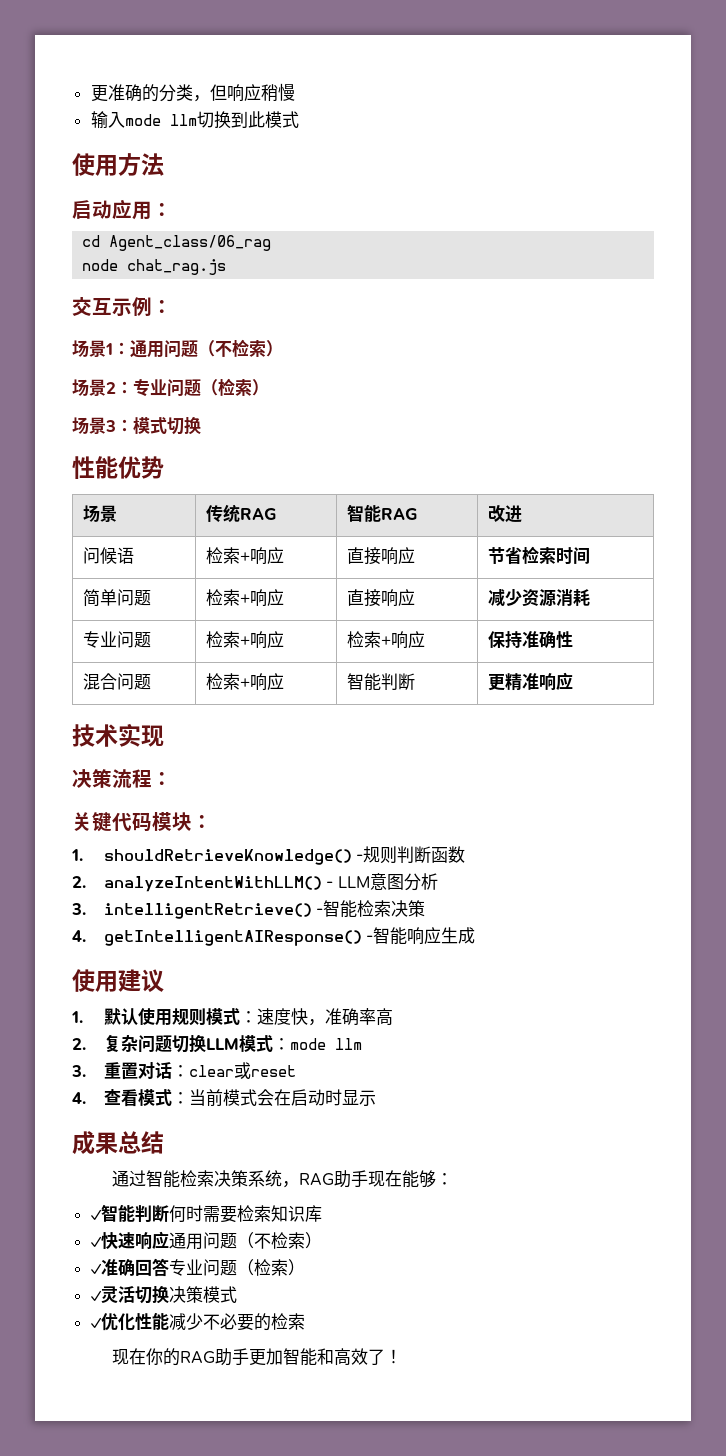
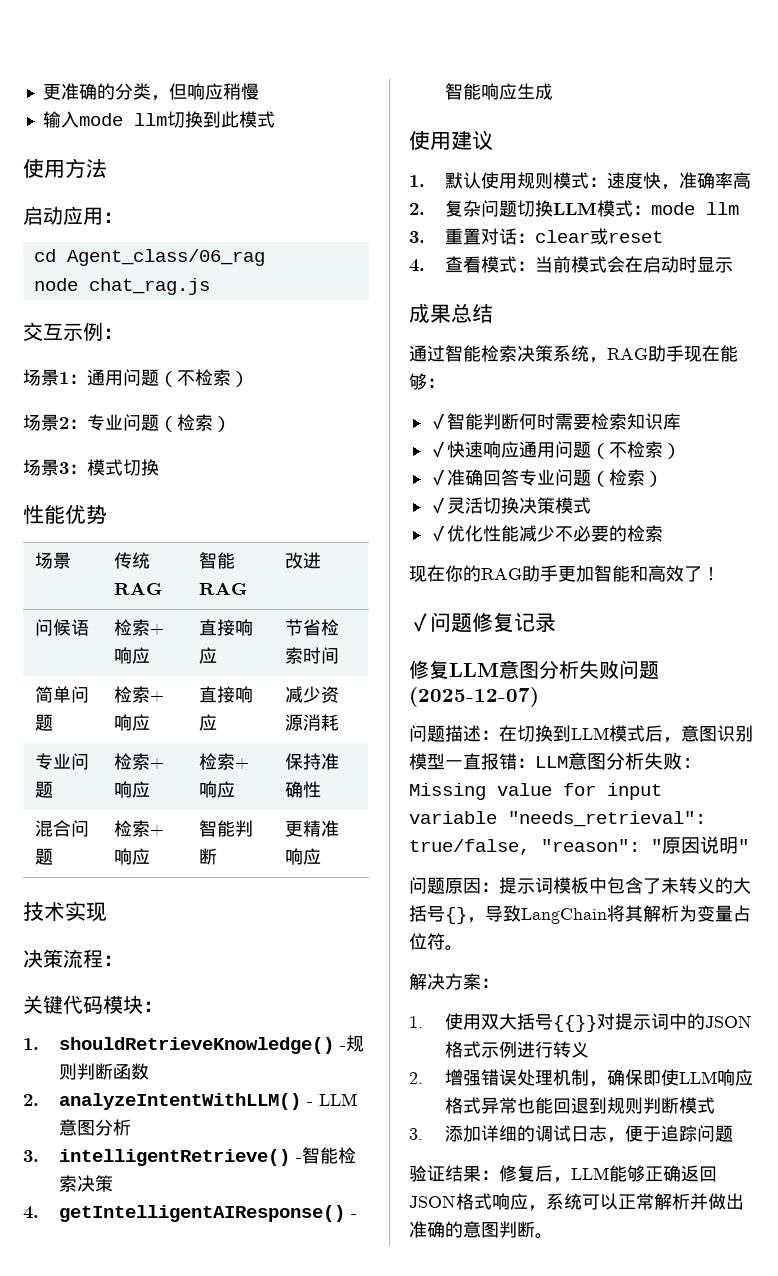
(402, 1356) none -> [409,612,556,633] [409,660,659,679] [409,687,539,707] [409,725,753,743] [409,752,693,770] [409,783,662,800] [409,811,706,827] [409,836,749,855] [409,877,751,894] [409,905,751,924] [409,933,463,951] [409,973,499,990] [409,1013,752,1032] [444,1041,589,1058] [409,1069,753,1087] [444,1097,715,1114] [409,1125,733,1143] [409,1165,717,1183] [409,1193,744,1211] [409,1221,553,1239] // ✓问题修复记录 // 修复LLM意图分析失败问题(2025-12-07) // 问题描述：在切换到LLM模式后，意图识别模型一直报错：LLM意图分析失败: Missing value for input variable "needs_retrieval": true/false, "reason": "原因说明" // 问题原因：提示词模板中包含了未转义的大括号{}，导致LangChain将其解析为变量占位符。 // 解决方案： // 1.使用双大括号{{}}对提示词中的JSON格式示例进行转义 // 2.增强错误处理机制，确保即使LLM响应格式异常也能回退到规则判断模式 // 3.添加详细的调试日志，便于追踪问题 // 验证结果：修复后，LLM能够正确返回JSON格式响应，系统可以正常解析并做出准确的意图判断。

